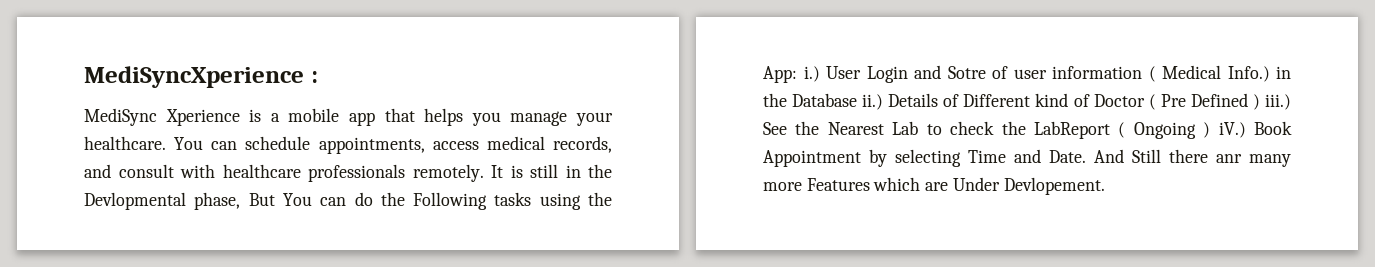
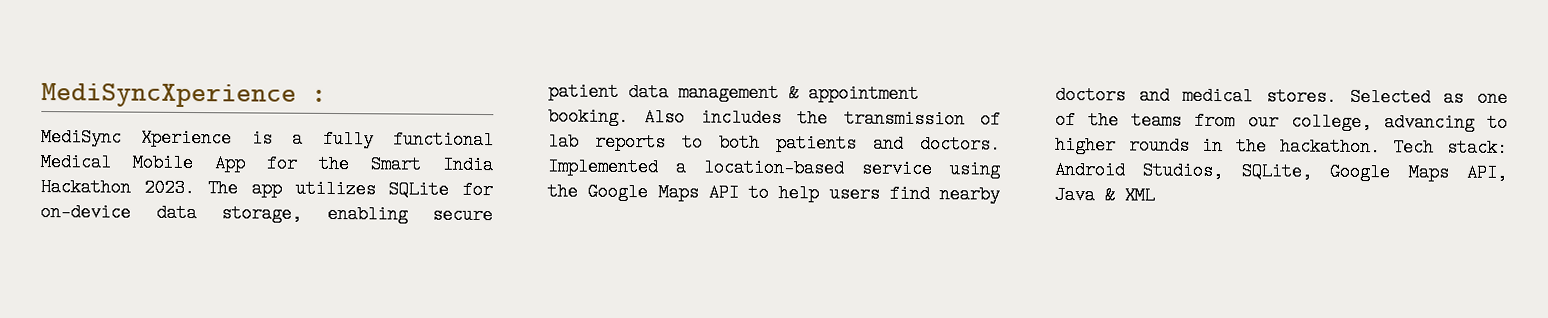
[288,108,614,126] [84,136,612,154] [84,164,612,182] [84,192,613,210] [763,65,1291,83] [763,93,1292,110] [763,121,1292,139] [763,149,1291,167] [763,177,1105,195] mobile app that helps you manage your healthcare. You can schedule appointments, access medical records, and consult with healthcare professionals remotely. It is still in the Devlopmental phase, But You can do the Following tasks using the App: i.) User Login and Sotre of user information ( Medical Info.) in the Database ii.) Details of Different kind of Doctor ( Pre Defined ) iii.) See the Nearest Lab to check the LabReport ( Ongoing ) iV.) Book Appointment by selecting Time and Date. And Still there anr many more Features which are Under Devlopement. -> [322,129,494,150] [40,153,494,175] [40,178,493,200] [40,203,493,225] [548,82,919,103] [548,107,1001,129] [548,132,1001,154] [547,157,1000,179] [547,182,1000,204] [1055,85,1508,107] [1055,110,1508,132] [1055,135,1508,157] [1054,160,1507,182] [1054,185,1155,205] fully functional Medical Mobile App for the Smart India Hackathon 2023. The app utilizes SQLite for on-device data storage, enabling secure patient data management & appointment booking. Also includes the transmission of lab reports to both patients and doctors. Implemented a location-based service using the Google Maps API to help users find nearby doctors and medical stores. Selected as one of the teams from our college, advancing to higher rounds in the hackathon. Tech stack: Android Studios, SQLite, Google Maps API, Java & XML

